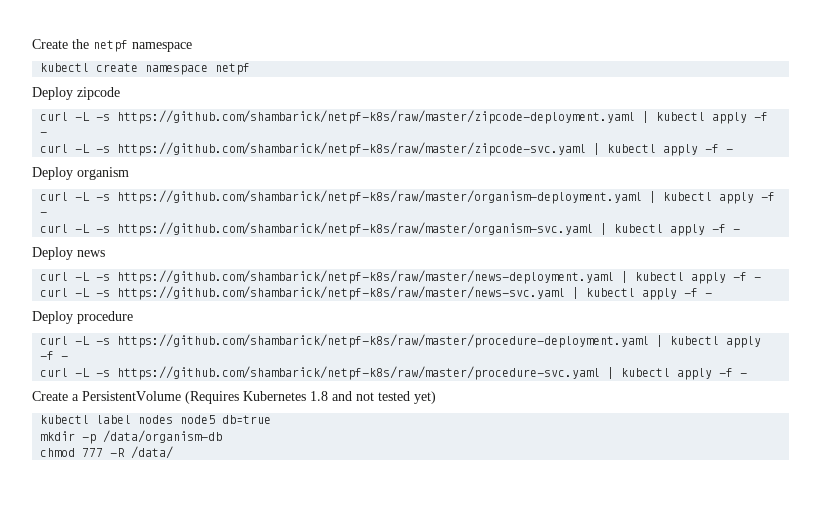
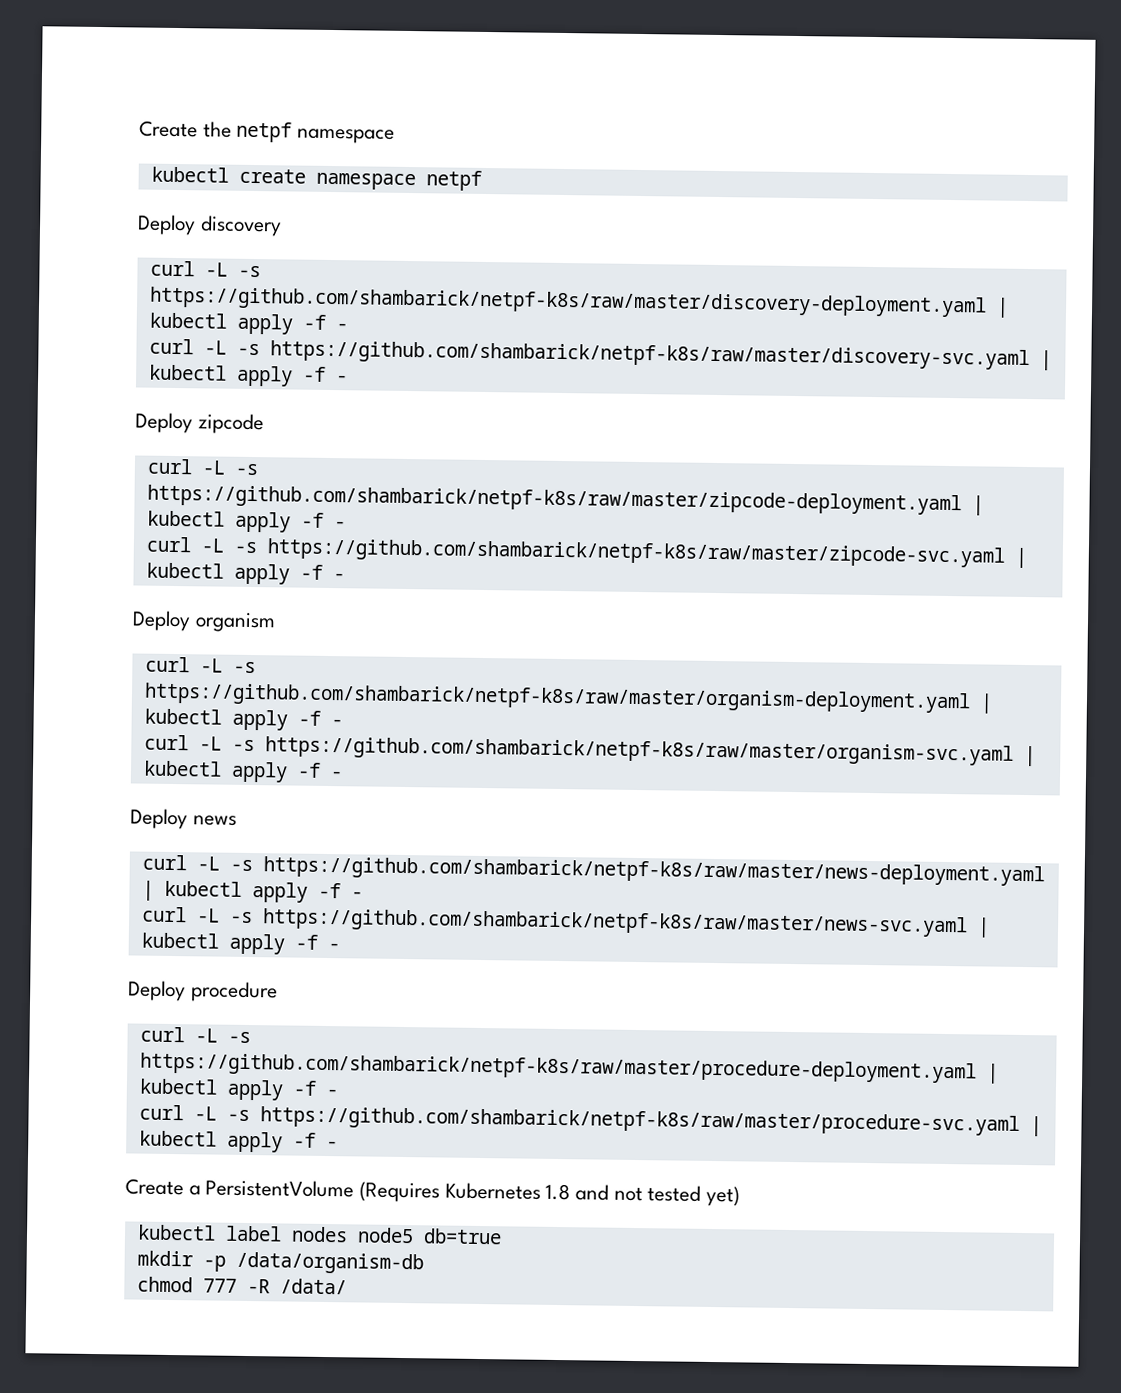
(251, 69) none -> [137,214,282,237] [149,260,261,278] [149,286,1009,318] [148,312,348,335] [148,338,1052,371] [148,364,348,387] // Deploy discovery // curl -L -s https://github.com/shambarick/netpf-k8s/raw/master/discovery-deployment.yaml | kubectl apply -f - // curl -L -s https://github.com/shambarick/netpf-k8s/raw/master/discovery-svc.yaml | kubectl apply -f -

